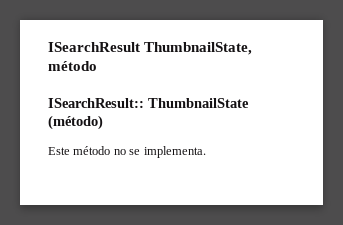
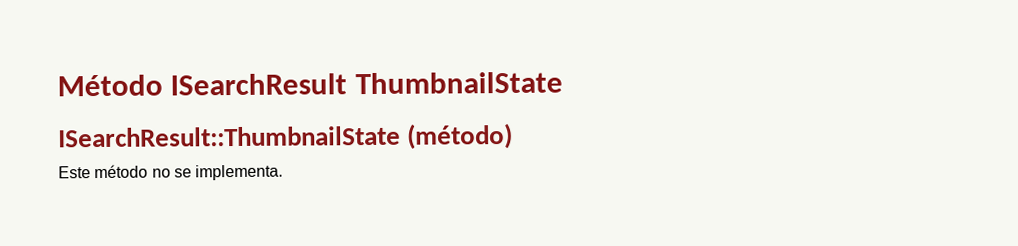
[48,42,253,55] [48,61,97,71] [48,98,249,108] ISearchResult ThumbnailState, método // ISearchResult:: ThumbnailState -> [57,71,563,97] [58,125,401,148] Método ISearchResult ThumbnailState // ISearchResult::ThumbnailState

